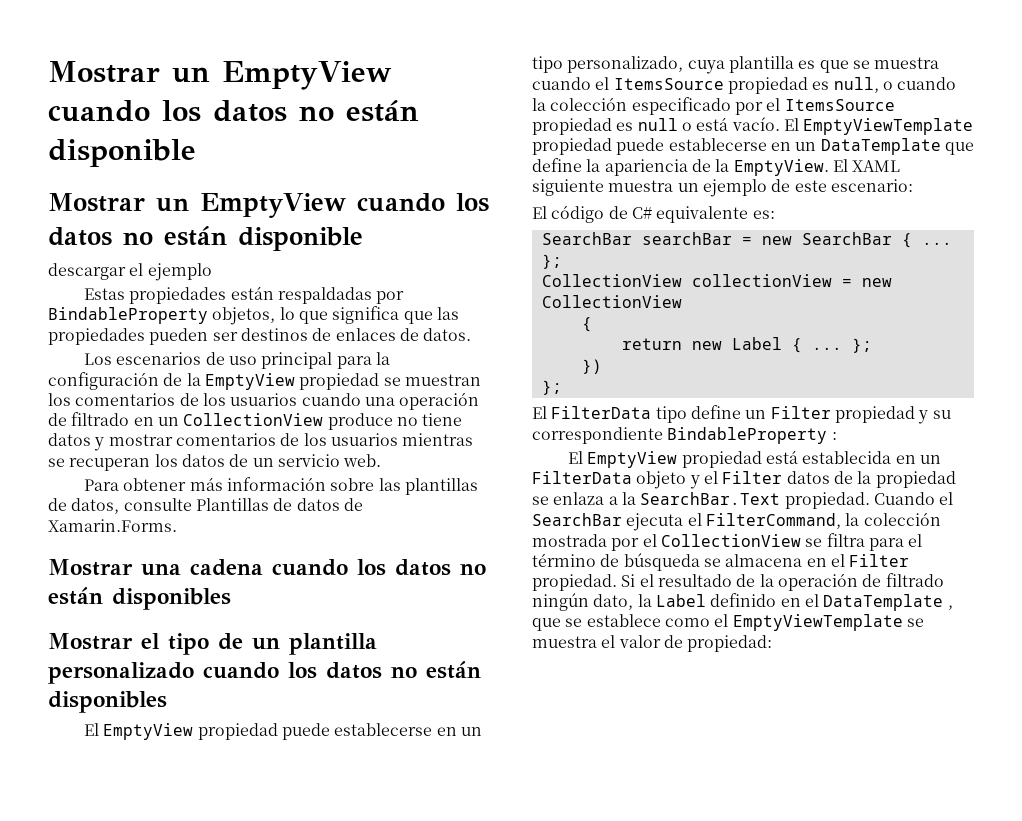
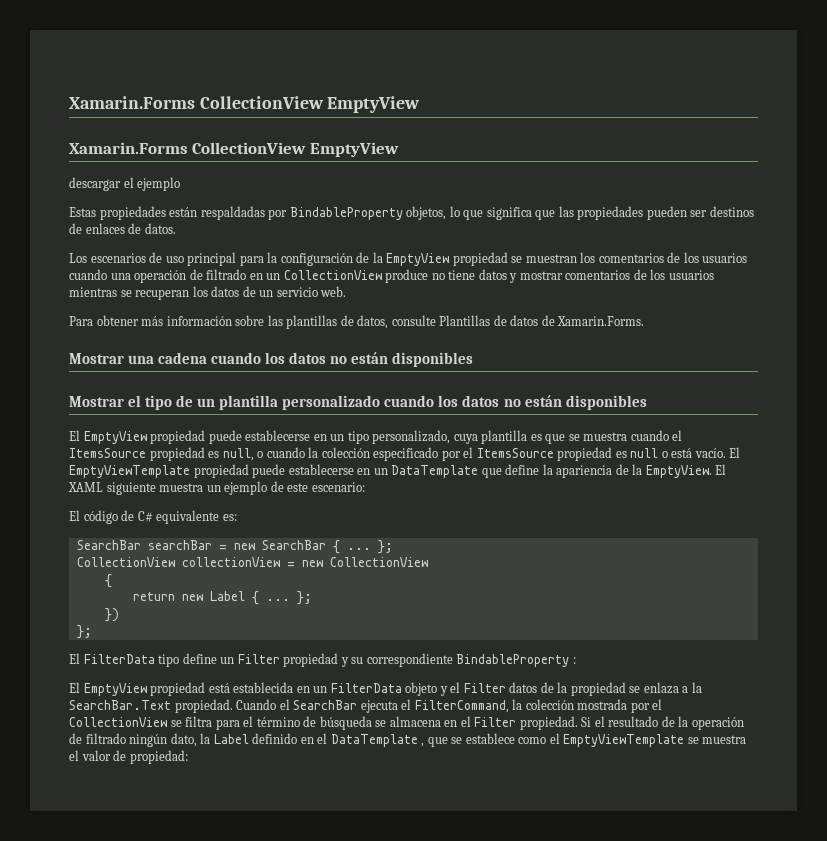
[48,61,392,90] [48,100,419,122] [48,139,196,167] [48,193,489,218] [48,226,363,251] Mostrar un EmptyView cuando los datos no están disponible // Mostrar un EmptyView cuando los datos no están disponible -> [69,96,421,113] [69,142,399,157] Xamarin.Forms CollectionView EmptyView // Xamarin.Forms CollectionView EmptyView

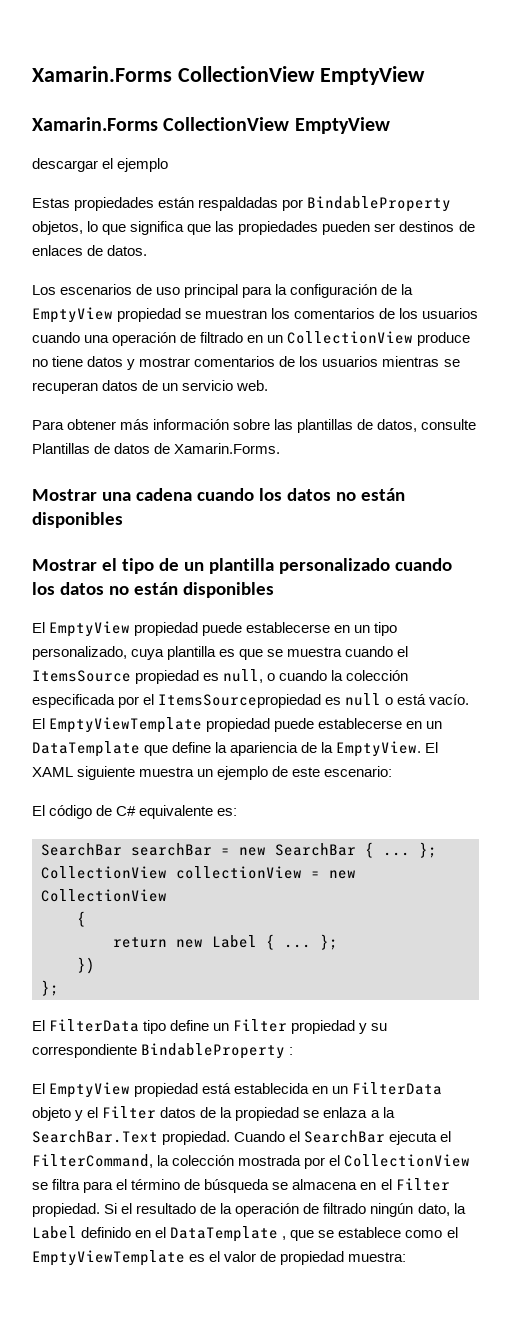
[192,286,208,297] los -> (98, 388) none
[373,447,613,461] especificado por el ItemsSource propiedad -> [32,694,322,708] especificada por el ItemsSourcepropiedad
[687,735,747,744] se muestra -> [189,1254,206,1262] es
[129,750,188,764] propiedad: -> [280,1251,407,1265] propiedad muestra:

